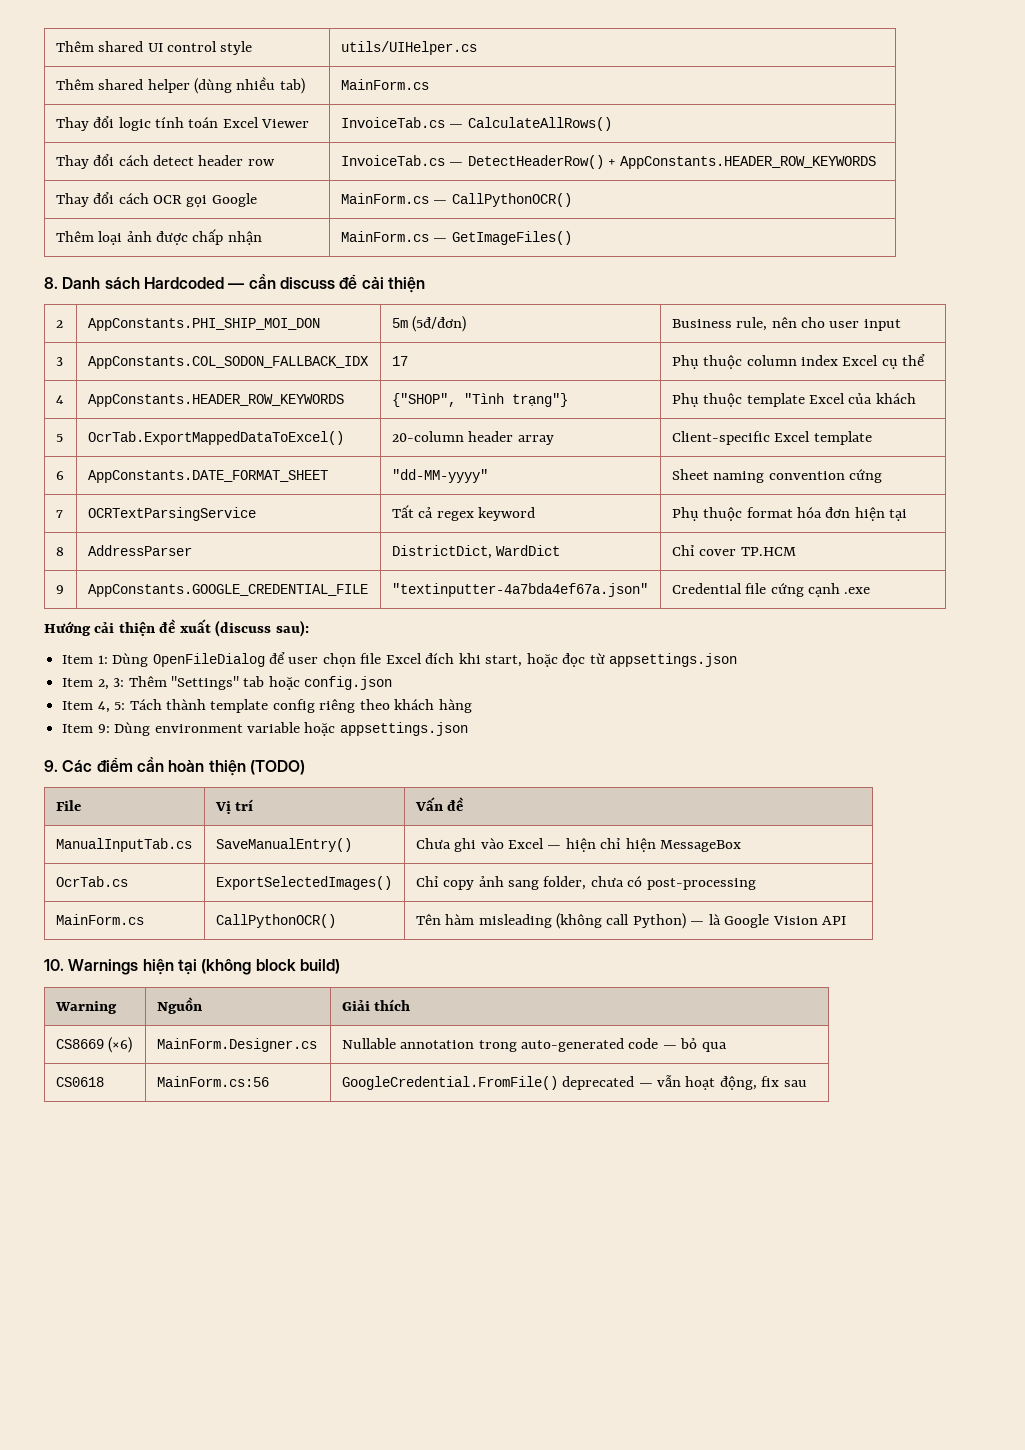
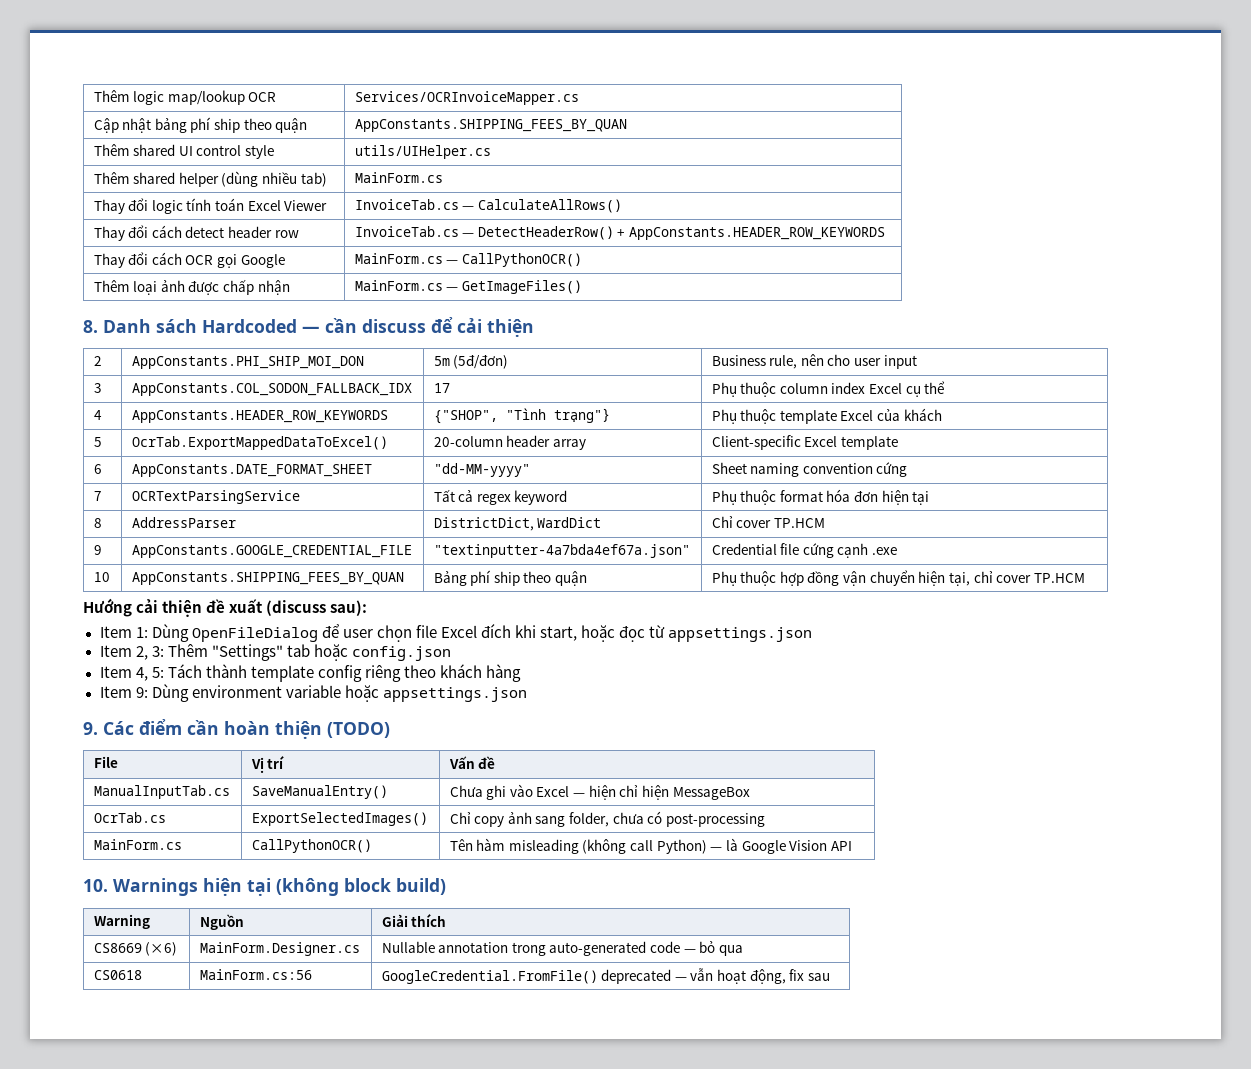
[55,41,94,52] Thêm -> [93,90,277,105] [354,91,579,105] [93,117,308,133] [354,119,627,132] [93,144,130,156] Thêm logic map/lookup OCR | Services/OCRInvoiceMapper.cs // Cập nhật bảng phí ship theo quận | AppConstants.SHIPPING_FEES_BY_QUAN // Thêm
(871, 590) none -> [93,572,110,582] [131,572,404,585] [433,570,588,586] [711,570,1085,586] // 10 | AppConstants.SHIPPING_FEES_BY_QUAN | Bảng phí ship theo quận | Phụ thuộc hợp đồng vận chuyển hiện tại, chỉ cover TP.HCM

